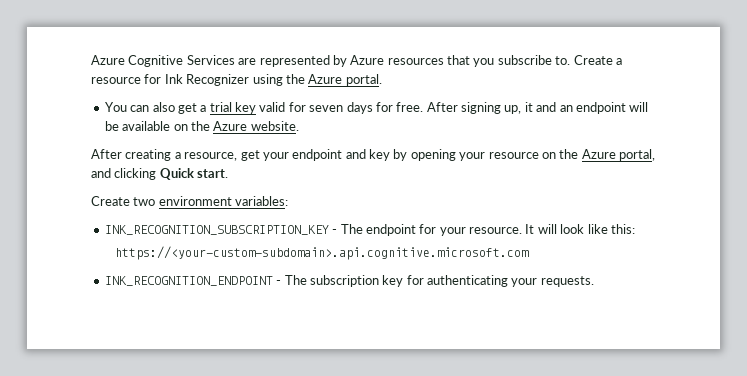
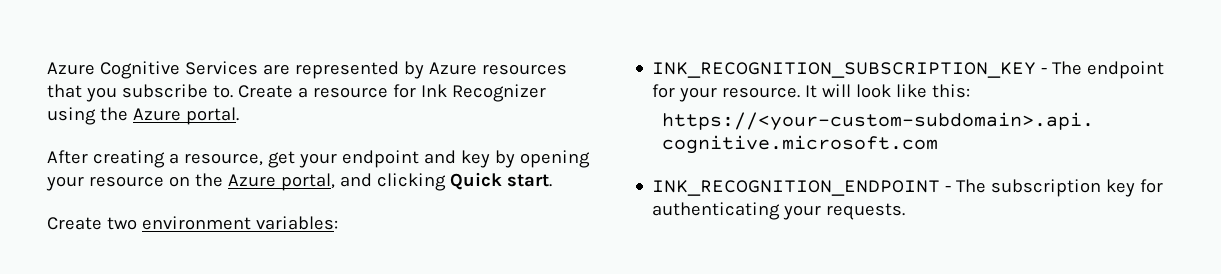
[104,102,649,114] [104,121,299,131] // You can also get a trial key valid for seven days for free. After signing up, it and an endpoint will be available on the Azure website. -> (239, 116) none

